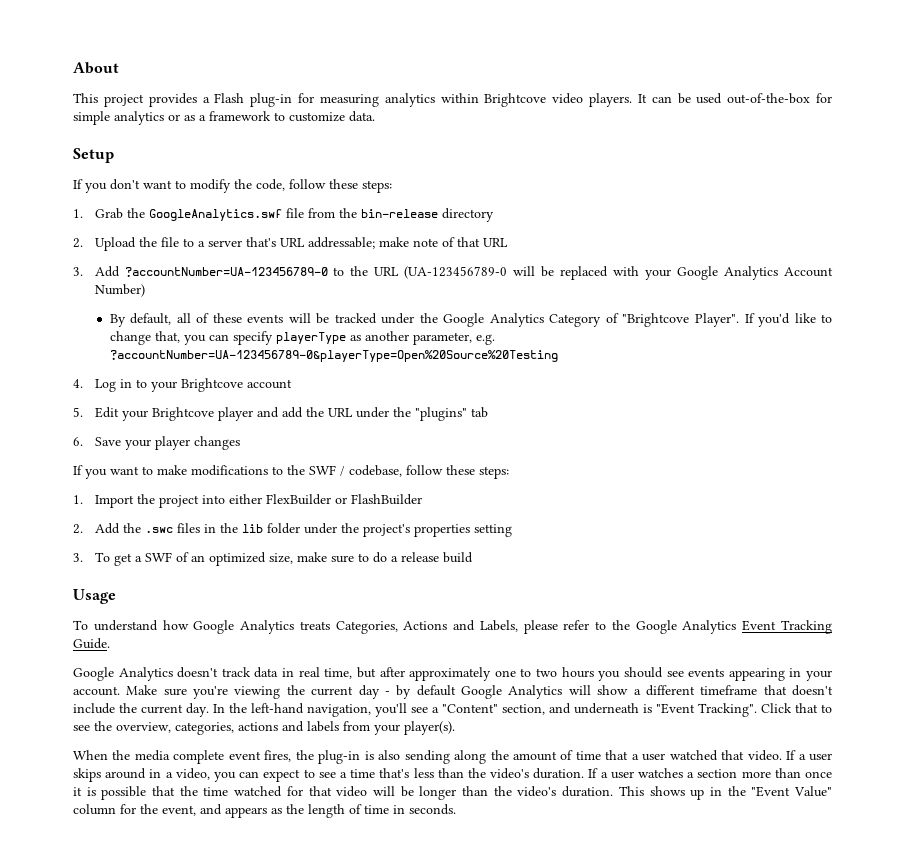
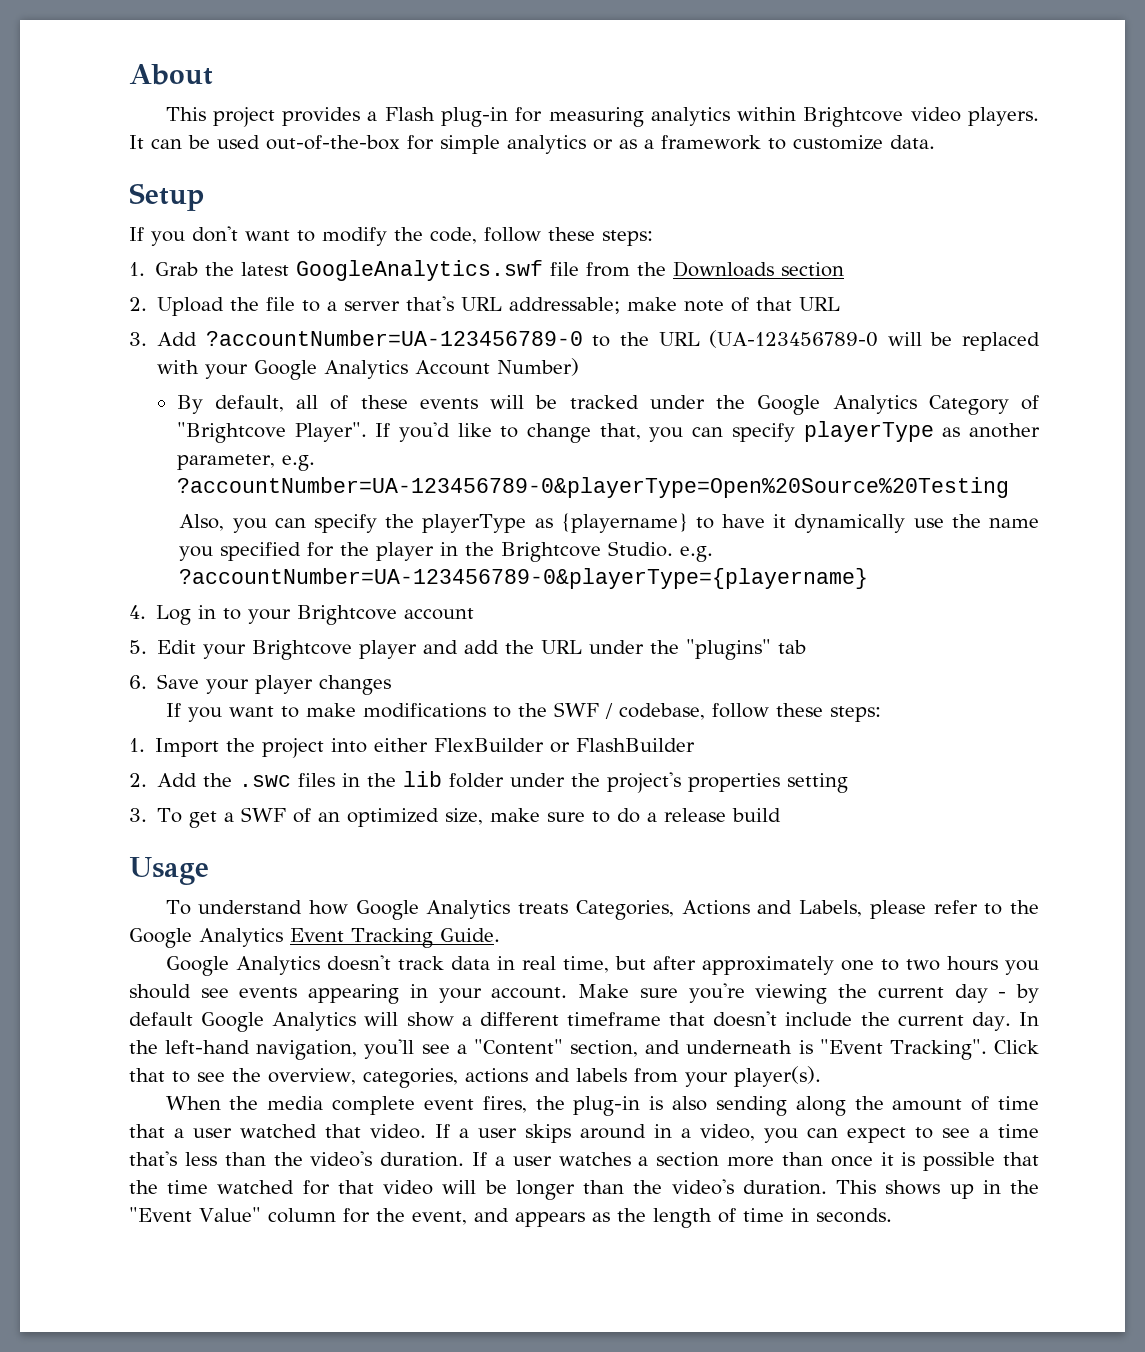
(145, 213) none -> [241,262,290,276] latest
[360,208,494,222] bin-release directory -> [673,261,845,277] Downloads section
(558, 356) none -> [179,513,1039,533] [179,541,714,562] [179,568,869,589] // Also, you can specify the playerType as {playername} to have it dynamically use the name you specified for the player in the Brightcove Studio. e.g. ?accountNumber=UA-123456789-0&playerType={playername}

